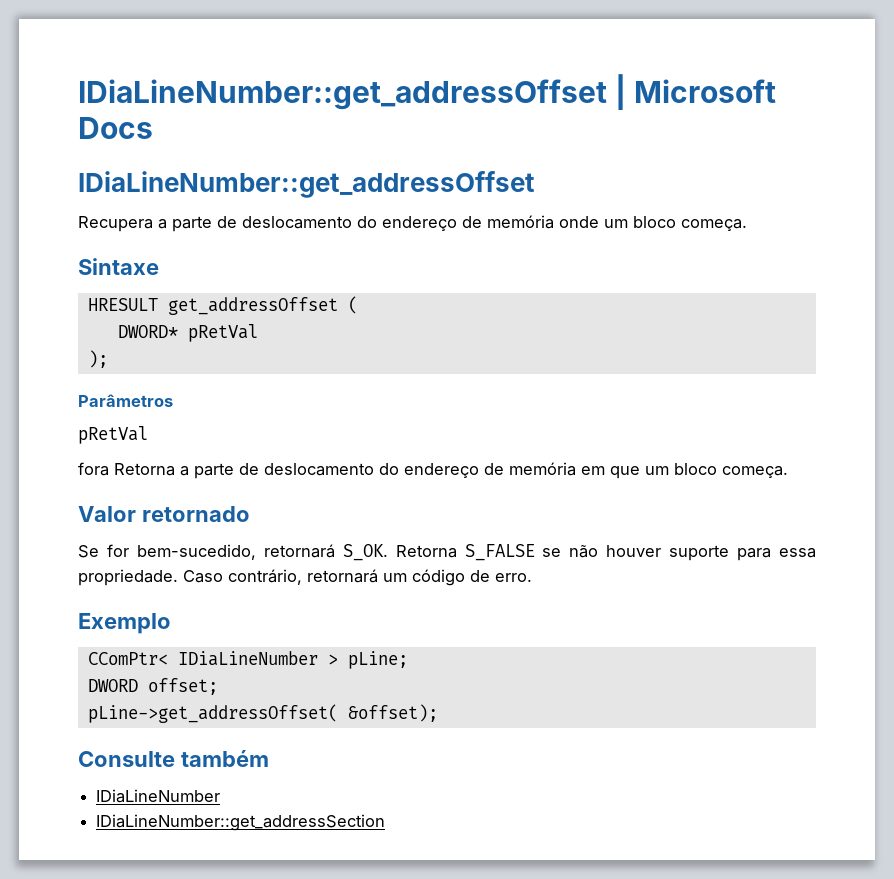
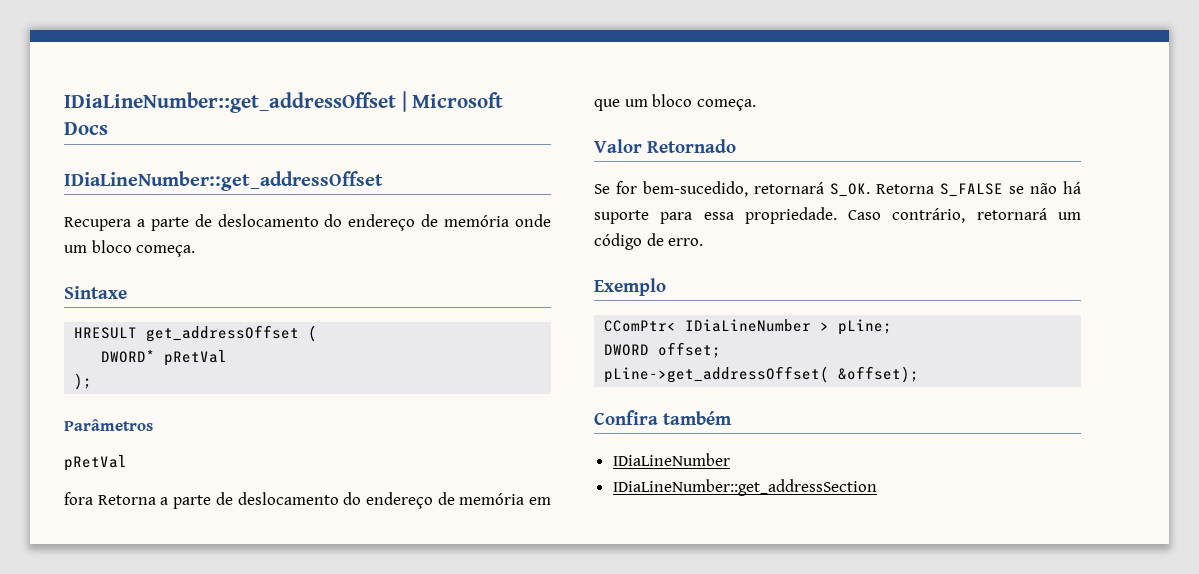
[141,506,250,522] retornado -> [647,139,736,153] Retornado
[606,545,662,557] houver -> [1063,181,1081,194] há
[78,751,175,767] Consulte -> [594,410,658,425] Confira

